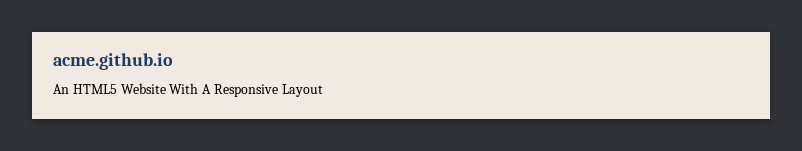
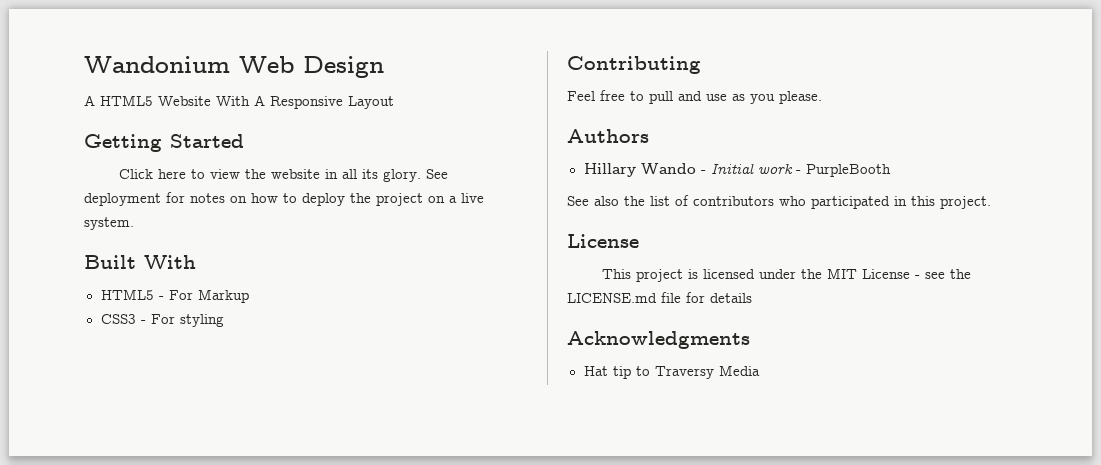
[53,53,173,70] [53,84,69,94] acme.github.io // An -> [84,56,384,78] [84,95,95,106] Wandonium Web Design // A
(323, 90) none -> [84,134,244,152] [119,169,449,182] [84,192,484,206] [84,217,134,230] [84,255,196,269] [100,289,249,303] [100,314,224,327] [567,56,701,74] [567,90,822,104] [567,129,649,143] [583,163,891,177] [567,195,991,209] [567,234,639,248] [602,268,972,282] [567,292,752,303] [567,331,750,349] [583,365,760,379] // Getting Started // Click here to view the website in all its glory. See deployment for notes on how to deploy the project on a live system. // Built With // HTML5 - For Markup // CSS3 - For styling // Contributing // Feel free to pull and use as you please. // Authors // Hillary Wando - Initial work - PurpleBooth // See also the list of contributors who participated in this project. // License // This project is licensed under the MIT License - see the LICENSE.md file for details // Acknowledgments // Hat tip to Traversy Media

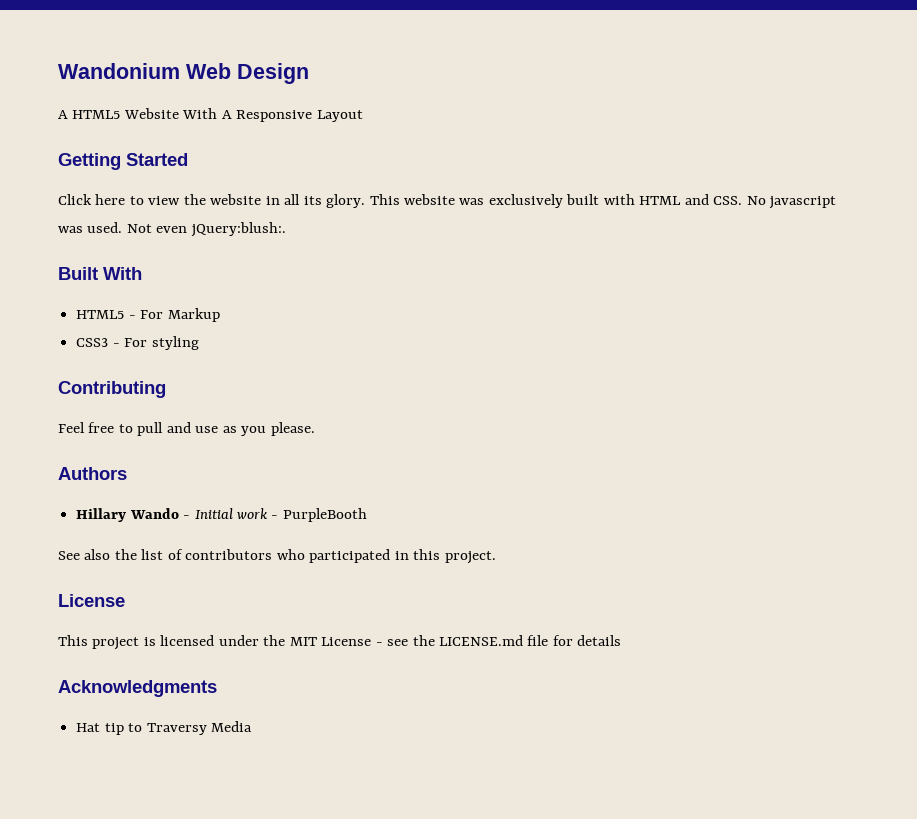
[426,169,449,179] [84,192,484,206] [84,217,134,230] See deployment for notes on how to deploy the project on a live system. -> [369,194,837,209] [58,222,286,237] This website was exclusively built with HTML and CSS. No javascript was used. Not even jQuery:blush:.

